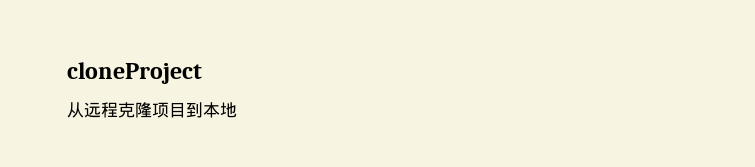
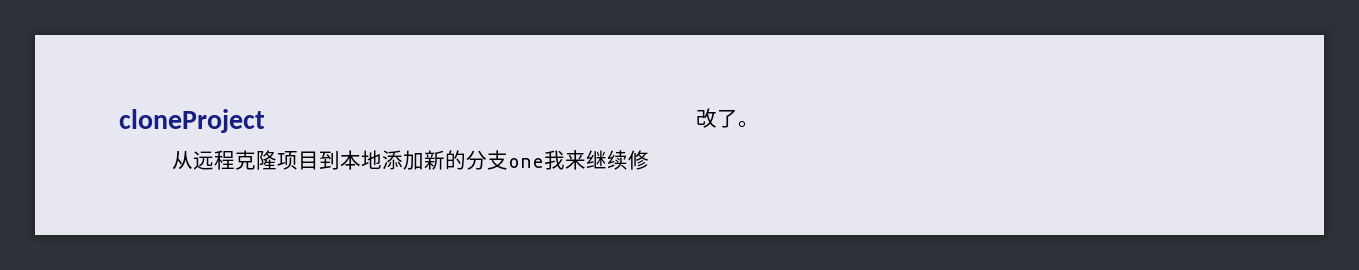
(237, 110) none -> [381,150,649,170] [696,108,759,128] 添加新的分支one我来继续修改了。

